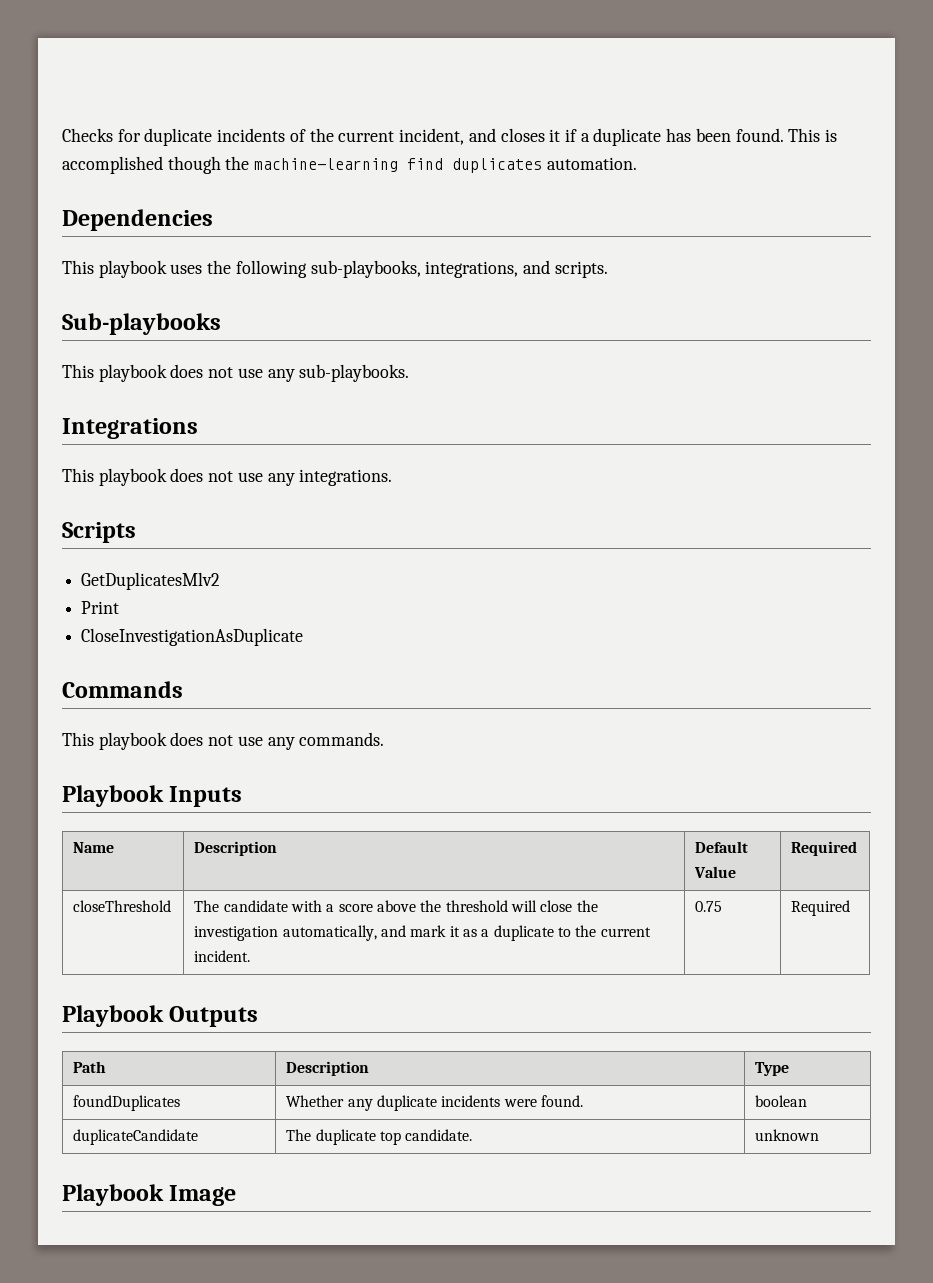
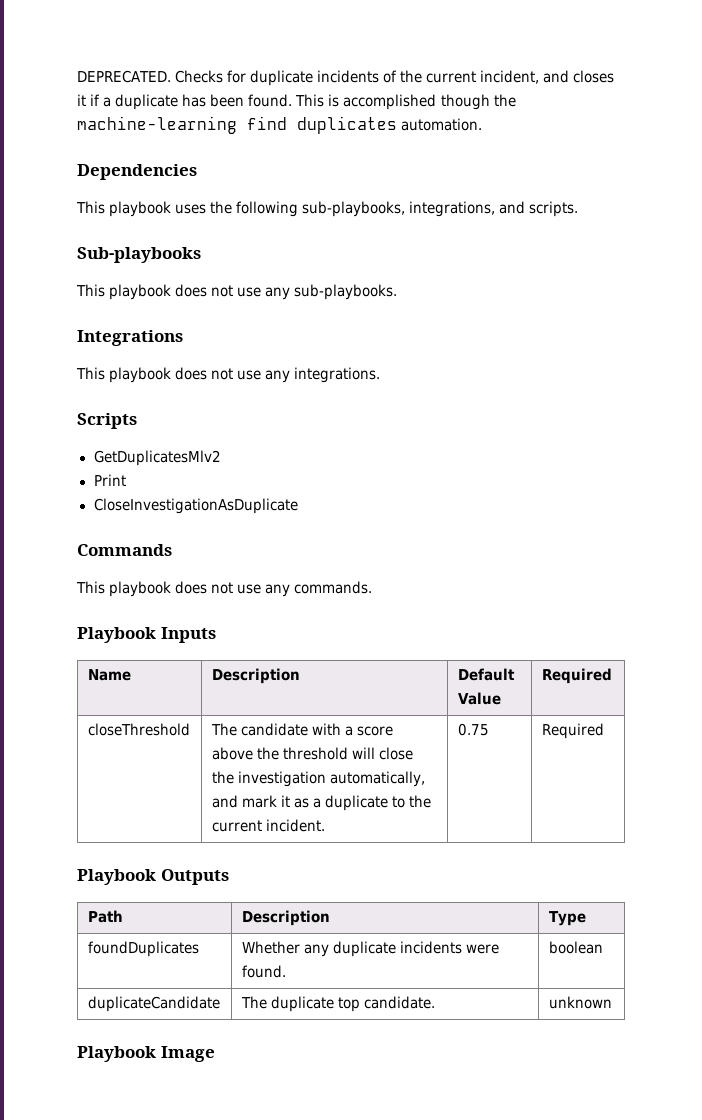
(62, 135) none -> [77,70,171,83] DEPRECATED.

